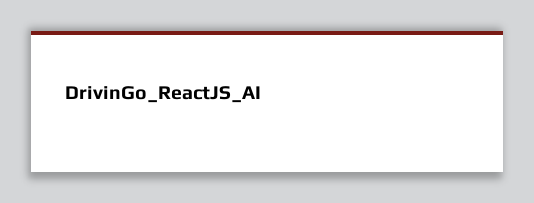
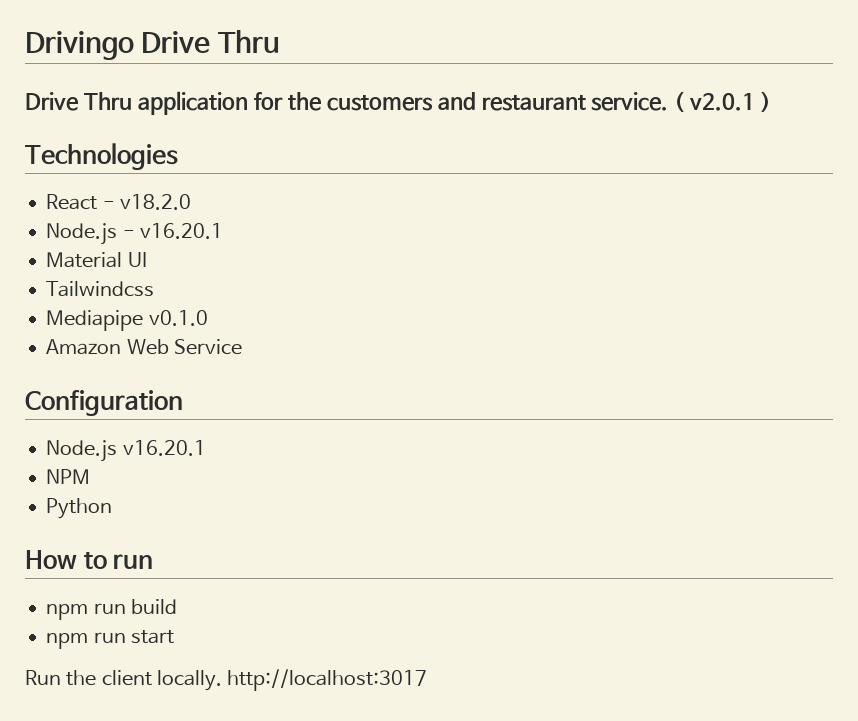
[65,86,261,103] DrivinGo_ReactJS_AI -> [25,30,280,60] [25,91,772,115] [25,143,178,170] [46,194,191,210] [46,223,223,245] [46,252,147,268] [46,281,155,297] [46,310,208,331] [46,339,242,355] [25,390,183,416] [46,440,206,462] [46,469,91,484] [46,498,113,519] [25,550,154,569] [46,599,177,620] [46,630,174,649] [25,669,428,691] Drivingo Drive Thru // Drive Thru application for the customers and restaurant service. ( v2.0.1 ) // Technologies // React - v18.2.0 // Node.js - v16.20.1 // Material UI // Tailwindcss // Mediapipe v0.1.0 // Amazon Web Service // Configuration // Node.js v16.20.1 // NPM // Python // How to run // npm run build // npm run start // Run the client locally. http://localhost:3017

